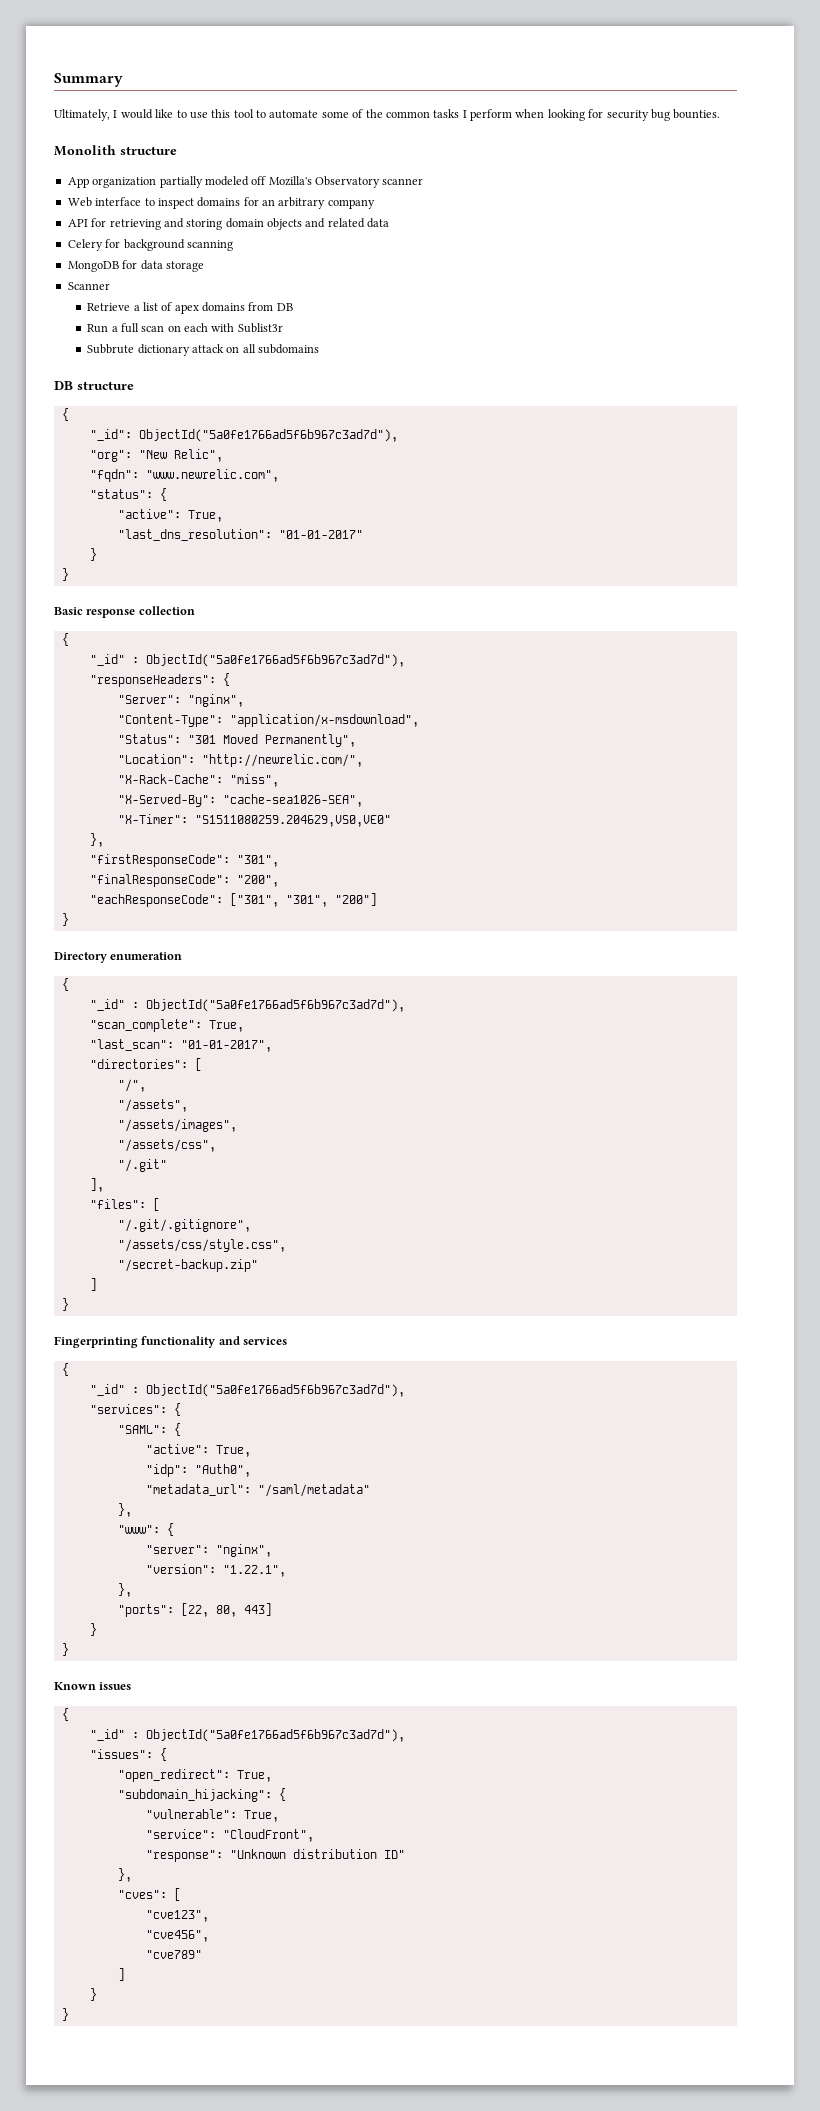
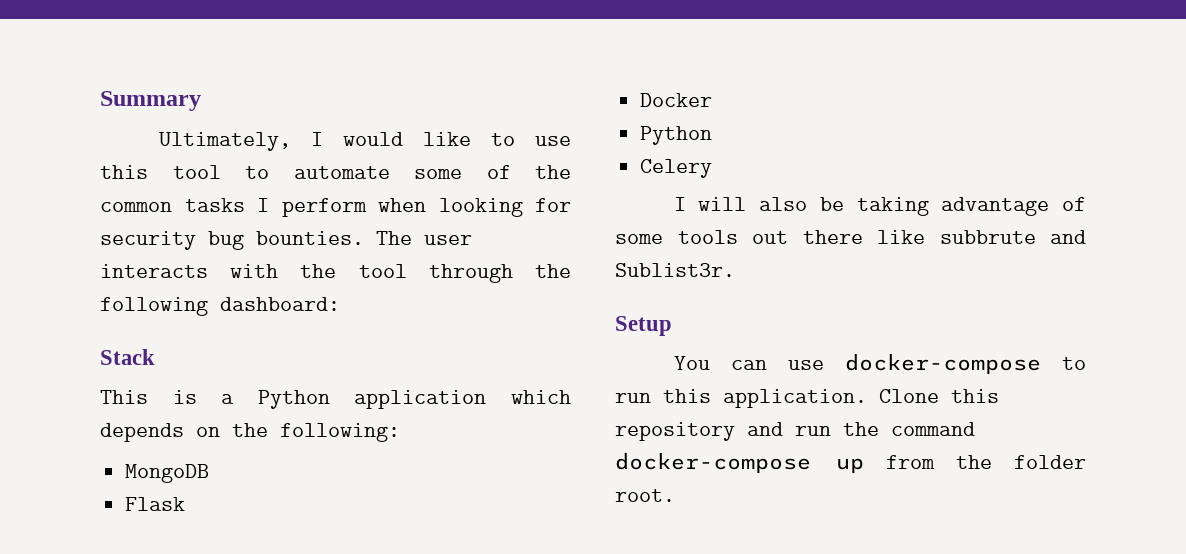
[54,145,177,156] [67,176,424,188] [67,197,375,209] [67,218,390,230] [67,239,233,251] [67,260,204,272] [67,282,110,290] [87,302,293,314] [87,323,283,333] [87,344,319,356] [54,381,134,390] [61,408,69,421] [89,429,398,442] [89,449,223,462] [89,469,279,482] [89,488,167,501] [117,509,223,522] [117,529,363,541] [89,548,97,561] [61,568,69,581] [54,606,195,618] [61,633,69,646] [89,654,405,667] [89,673,230,687] [117,694,244,707] [117,714,419,727] [117,734,356,747] [117,754,363,767] [117,774,279,787] [117,794,363,807] [117,814,391,827] [89,833,104,847] [89,854,279,867] [89,874,279,887] [89,893,377,907] [61,913,69,926] [54,952,183,963] [61,978,69,991] [89,999,405,1012] [89,1019,244,1032] [89,1039,272,1052] [89,1058,202,1071] [117,1079,146,1092] [117,1099,188,1112] [117,1119,237,1132] [117,1139,216,1152] [117,1159,167,1172] [89,1178,104,1192] [89,1198,160,1211] [117,1219,251,1232] [117,1239,286,1252] [117,1259,258,1272] [89,1278,97,1291] [61,1298,69,1311] [54,1336,288,1348] [61,1363,69,1376] [89,1384,405,1397] [89,1403,181,1416] [117,1423,181,1436] [145,1444,251,1457] [145,1464,251,1477] [145,1484,370,1497] [117,1503,132,1517] [117,1523,174,1536] [145,1544,272,1557] [145,1564,286,1577] [117,1583,132,1597] [117,1603,272,1617] [89,1623,97,1636] [61,1643,69,1656] [54,1682,132,1690] [61,1708,69,1721] [89,1729,405,1742] [89,1748,167,1761] [117,1769,272,1782] [117,1788,286,1802] [145,1809,279,1822] [145,1829,314,1842] [145,1849,405,1862] [117,1868,132,1882] [117,1888,181,1901] [145,1910,209,1922] [145,1930,209,1942] [145,1950,202,1959] [117,1968,125,1981] [89,1988,97,2001] [61,2008,69,2021] // Monolith structure // App organization partially modeled off Mozilla's Observatory scanner // Web interface to inspect domains for an arbitrary company // API for retrieving and storing domain objects and related data // Celery for background scanning // MongoDB for data storage // Scanner // Retrieve a list of apex domains from DB // Run a full scan on each with Sublist3r // Subbrute dictionary attack on all subdomains // DB structure // { // "_id": ObjectId("5a0fe1766ad5f6b967c3ad7d"), // "org": "New Relic", // "fqdn": "www.newrelic.com", // "status": { // "active": True, // "last_dns_resolution": "01-01-2017" // } // } // Basic response collection // { // "_id" : ObjectId("5a0fe1766ad5f6b967c3ad7d"), // "responseHeaders": { // "Server": "nginx", // "Content-Type": "application/x-msdownload", // "Status": "301 Moved Permanently", // "Location": "http://newrelic.com/", // "X-Rack-Cache": "miss", // "X-Served-By": "cache-sea1026-SEA", // "X-Timer": "S1511080259.204629,VS0,VE0" // }, // "firstResponseCode": "301", // "finalResponseCode": "200", // "eachResponseCode": ["301", "301", "200"] // } // Directory enumeration // { // "_id" : ObjectId("5a0fe1766ad5f6b967c3ad7d"), // "scan_complete": True, // "last_scan": "01-01-2017", // "directories": [ // "/", // "/assets", // "/assets/images", // "/assets/css", // "/.git" // ], // "files": [ // "/.git/.gitignore", // "/assets/css/style.css", // "/secret-backup.zip" // ] // } // Fingerprinting functionality and services // { // "_id" : ObjectId("5a0fe1766ad5f6b967c3ad7d"), // "services": { // "SAML": { // "active": True, // "idp": "Auth0", // "metadata_url": "/saml/metadata" // }, // "www": { // "server": "nginx", // "version": "1.22.1", // }, // "ports": [22, 80, 443] // } // } // Known issues // { // "_id" : ObjectId("5a0fe1766ad5f6b967c3ad7d"), // "issues": { // "open_redirect": True, // "subdomain_hijacking": { // "vulnerable": True, // "service": "CloudFront", // "response": "Unknown distribution ID" // }, // "cves": [ // "cve123", // "cve456", // "cve789" // ] // } // } -> [376,231,472,245] [100,264,571,283] [100,297,340,316] [100,349,155,365] [100,390,571,409] [100,423,400,442] [125,464,210,483] [125,497,186,511] [640,93,713,107] [640,126,713,145] [640,159,713,178] [673,197,1086,216] [615,230,1086,244] [615,263,735,277] [615,316,672,336] [673,354,1086,374] [615,389,999,408] [615,422,975,441] [615,453,1086,473] [615,489,675,502] The user interacts with the tool through the following dashboard: // Stack // This is a Python application which depends on the following: // MongoDB // Flask // Docker // Python // Celery // I will also be taking advantage of some tools out there like subbrute and Sublist3r. // Setup // You can use docker-compose to run this application. Clone this repository and run the command docker-compose up from the folder root.

